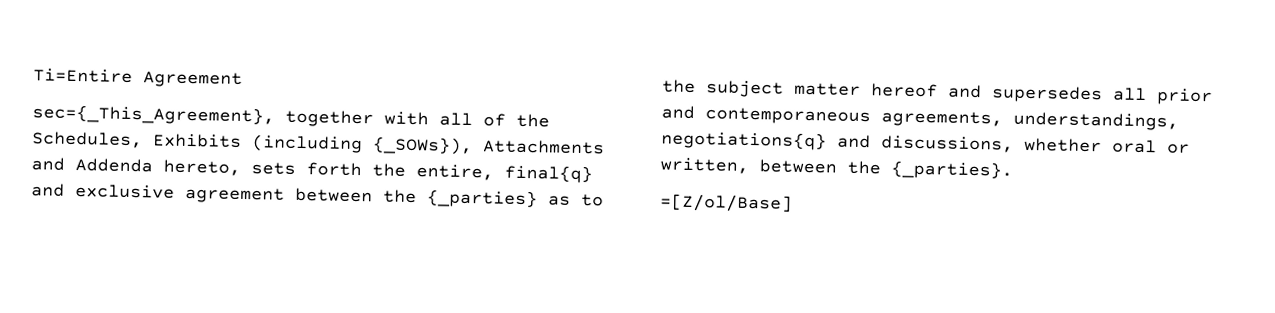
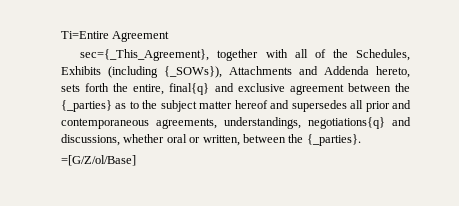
[660,193,793,213] =[Z/ol/Base] -> [61,155,136,166] =[G/Z/ol/Base]

